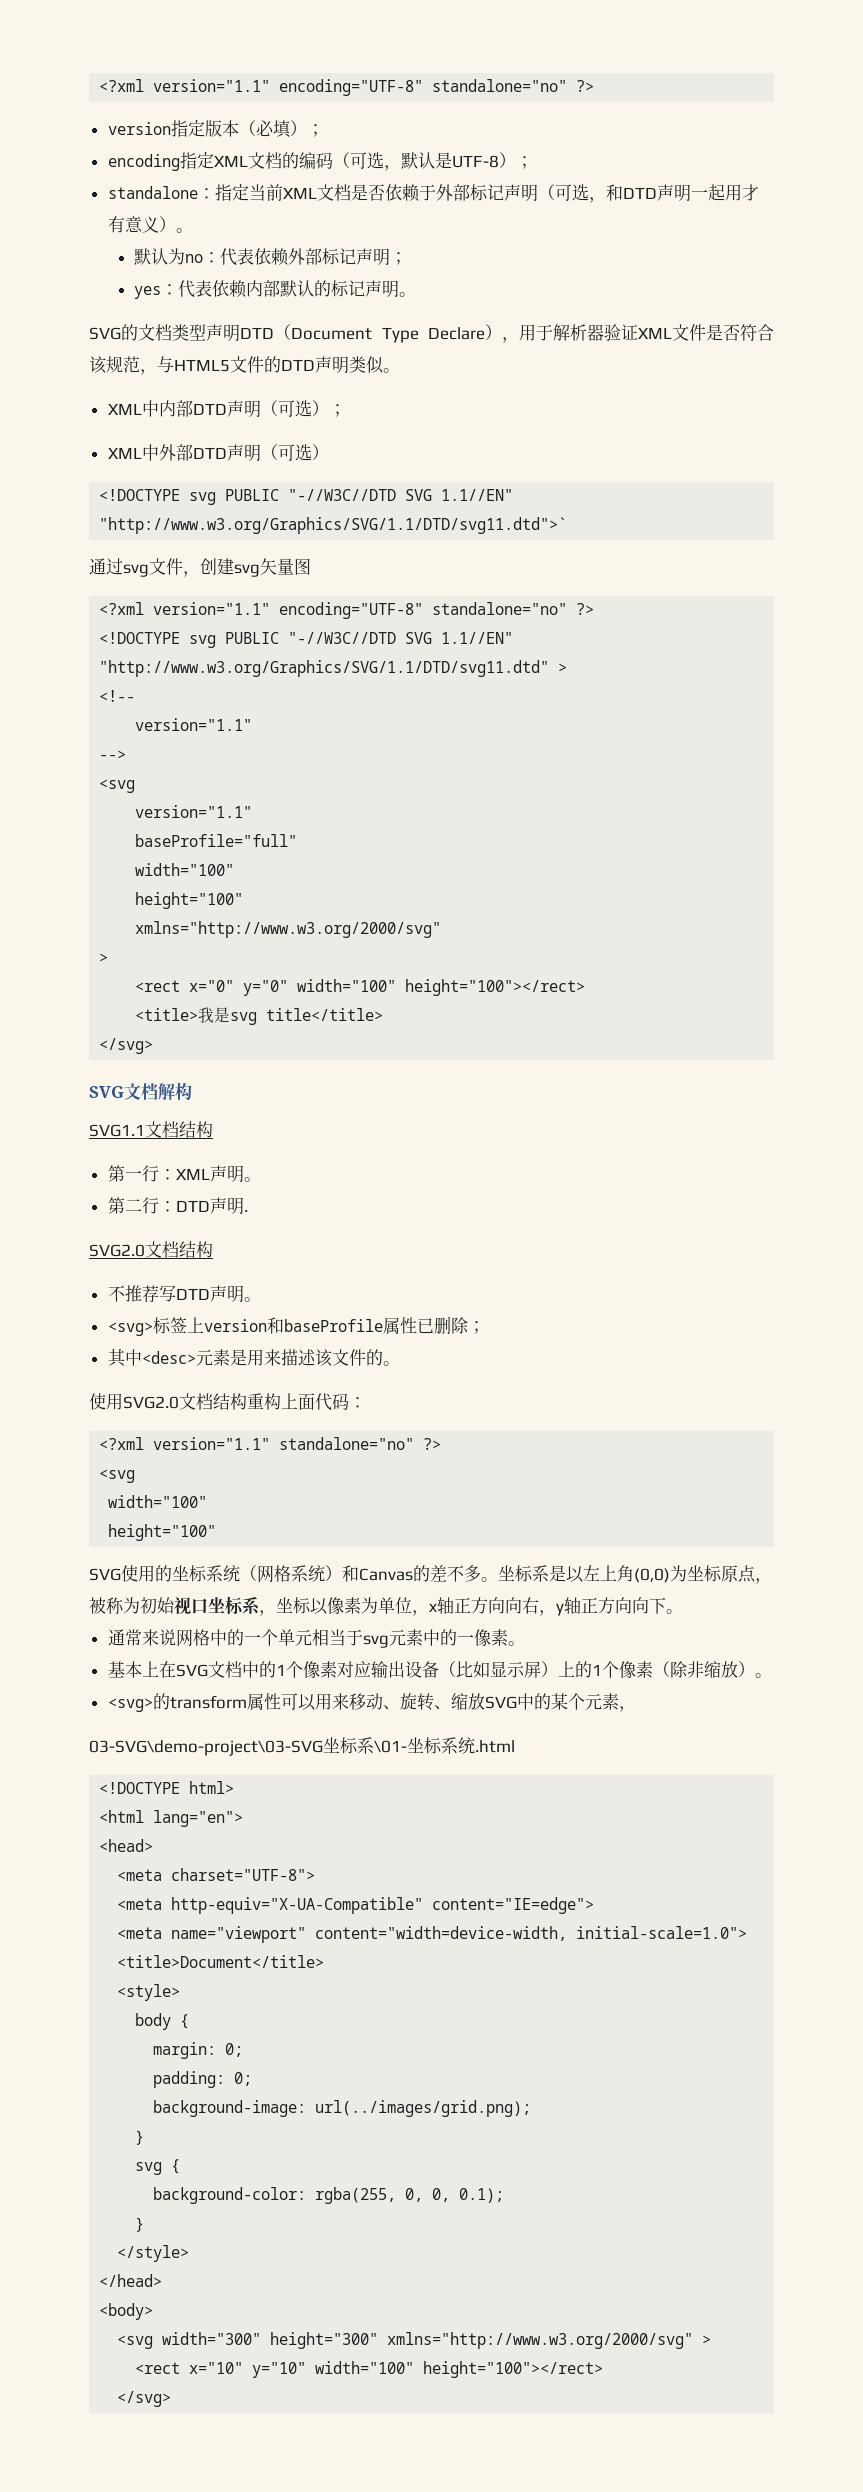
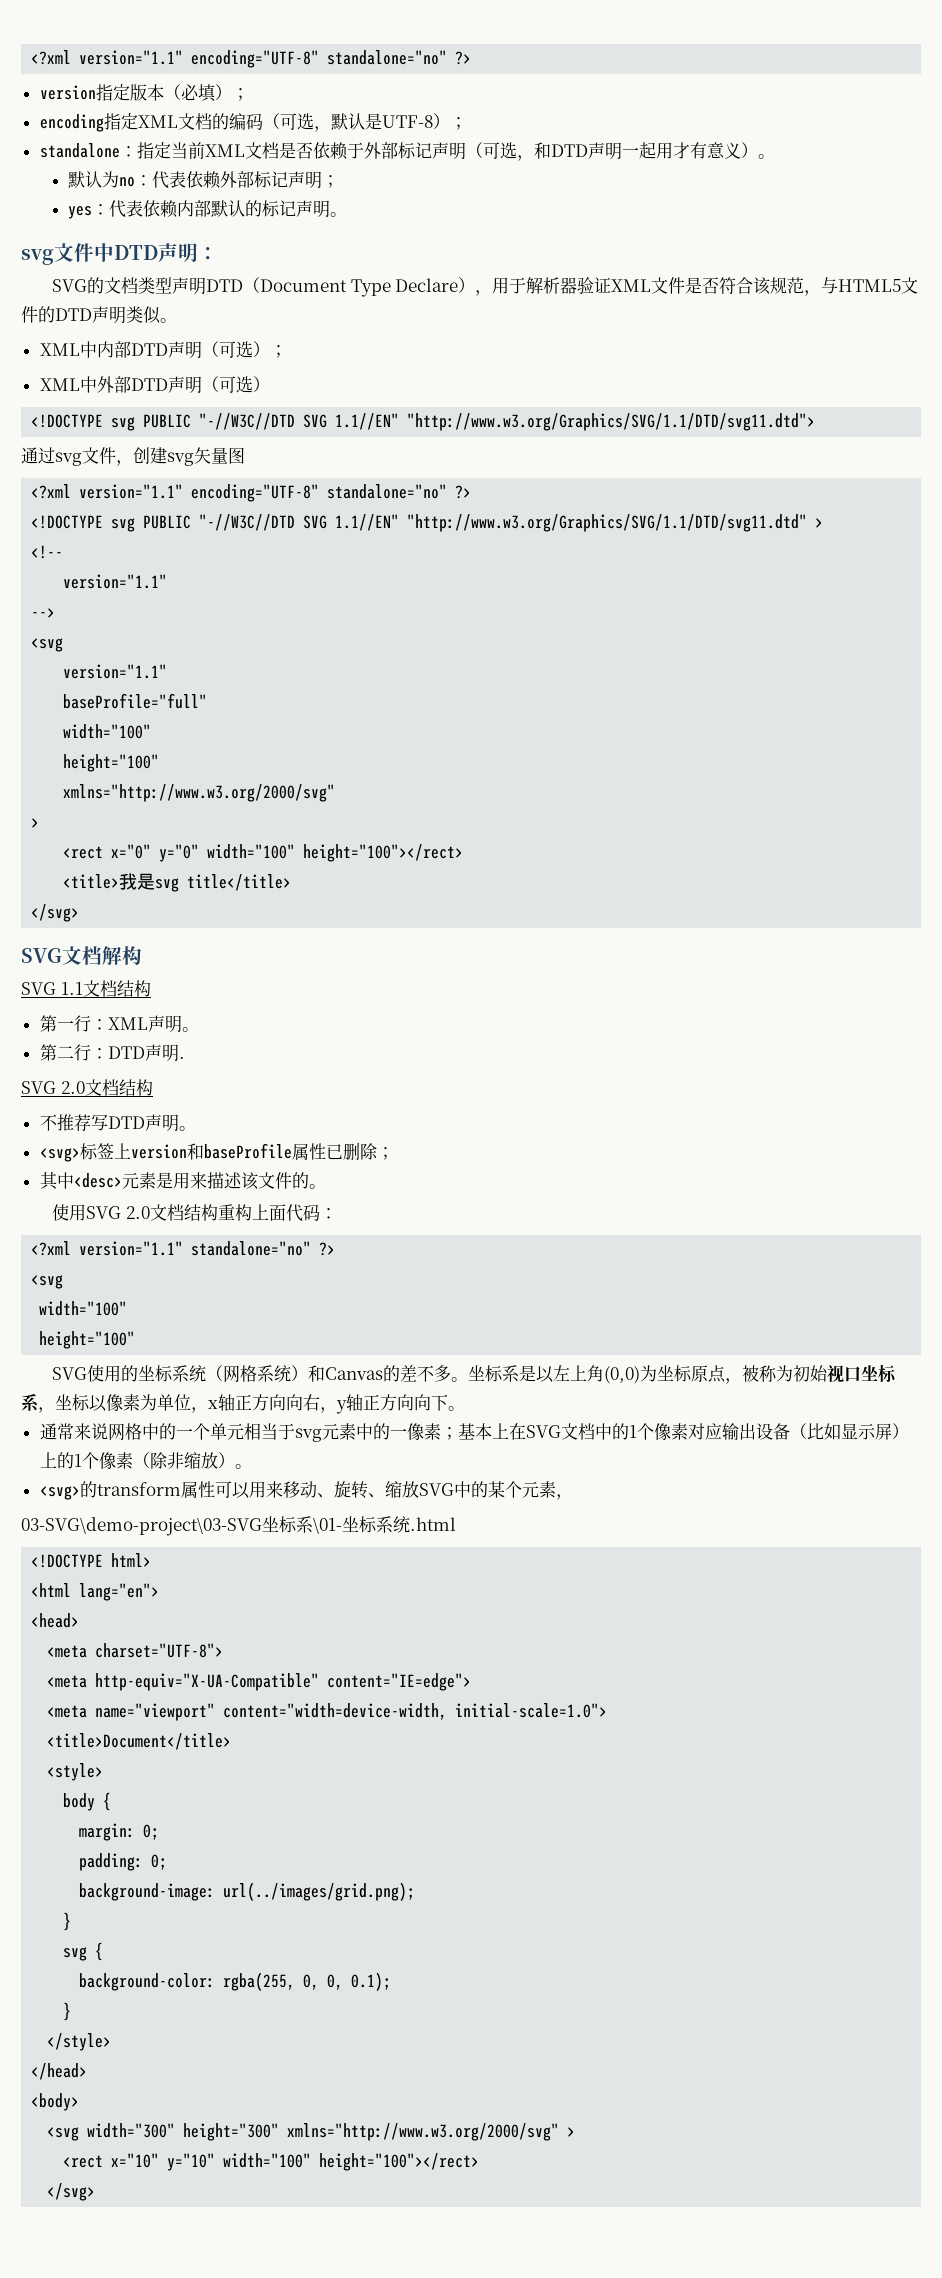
(416, 294) none -> [21,243,218,265] // svg文件中DTD声明：
[99,517,568,534] "http://www.w3.org/Graphics/SVG/1.1/DTD/svg11.dtd">` -> [407,413,816,431] "http://www.w3.org/Graphics/SVG/1.1/DTD/svg11.dtd">
[89,1124,145,1137] SVG1.1 -> [21,982,83,995] SVG 1.1
[89,1244,145,1257] SVG2.0 -> [21,1081,85,1094] SVG 2.0
[123,1396,179,1409] SVG2.0 -> [86,1206,150,1219] SVG 2.0
[507,1641,525,1646] 。 // -> [440,1427,458,1440] ；

